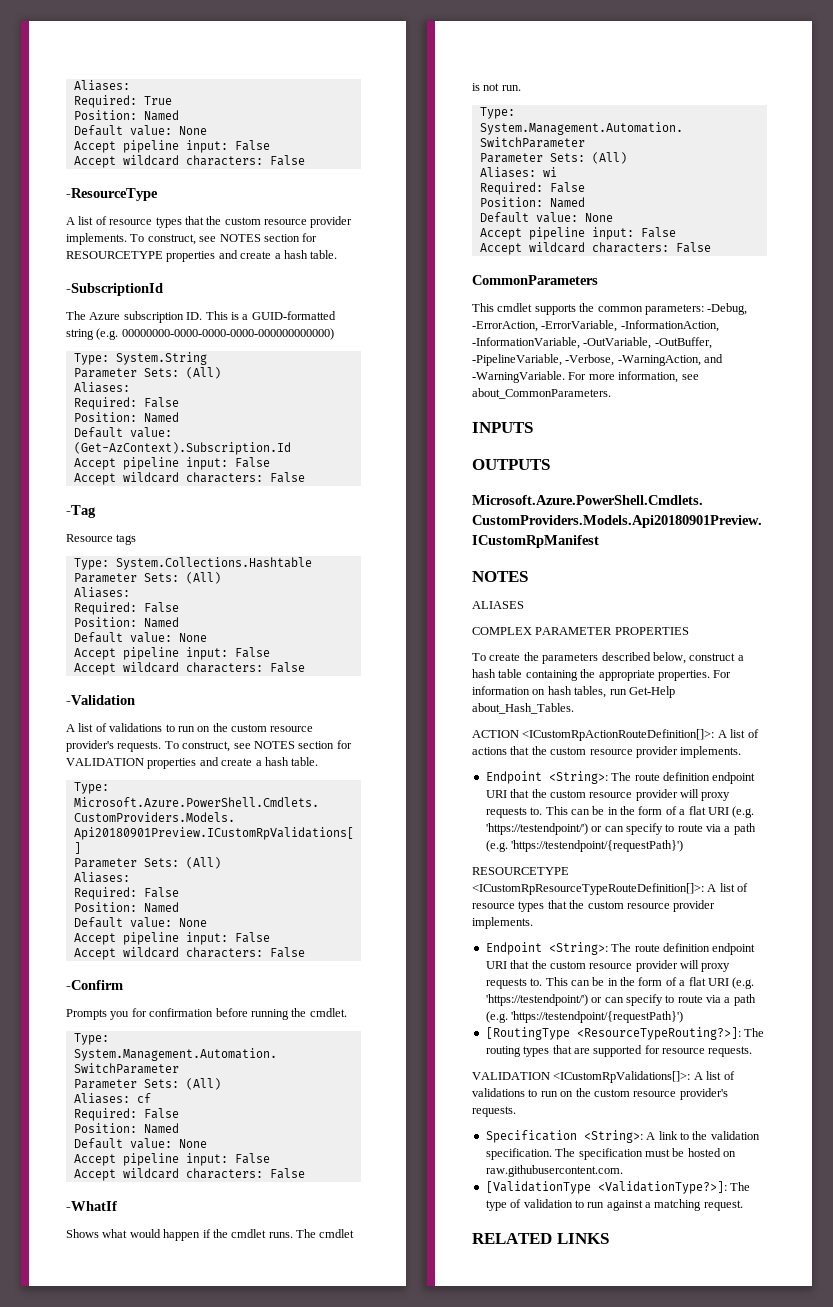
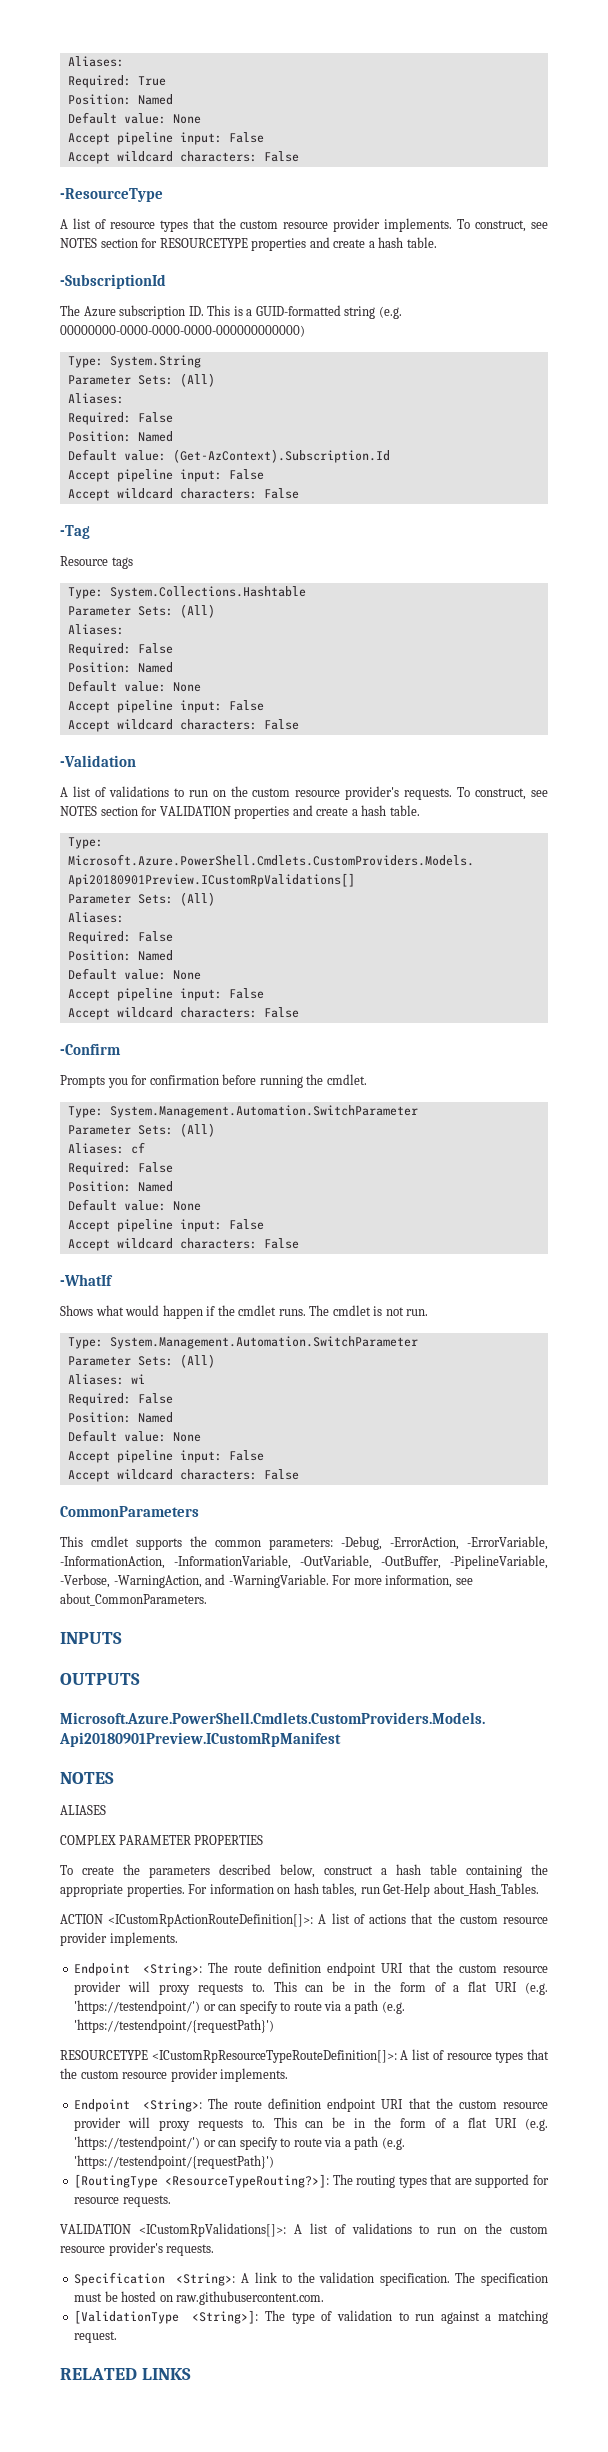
[597,1181,727,1194] <ValidationType?>]: -> [192,2310,259,2324] <String>]:

